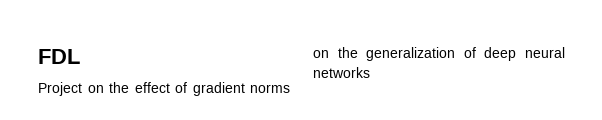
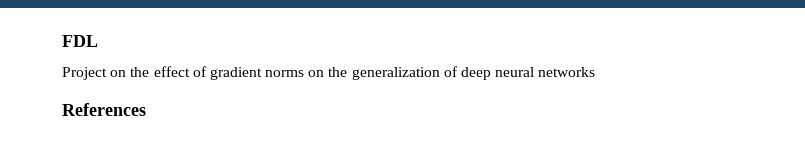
(370, 72) none -> [62,103,146,116] // References

